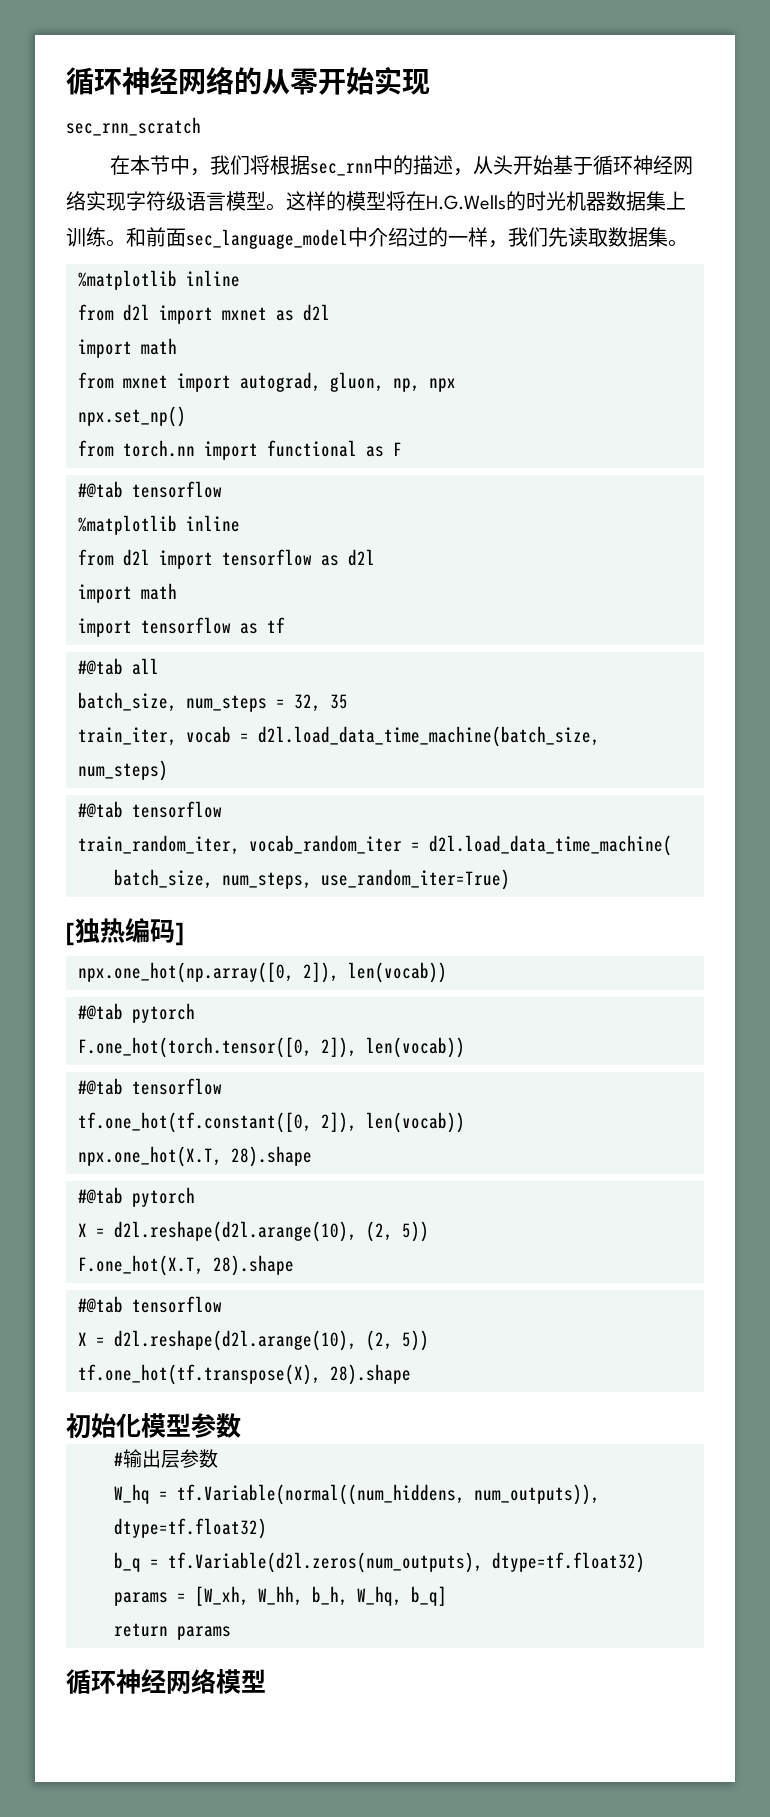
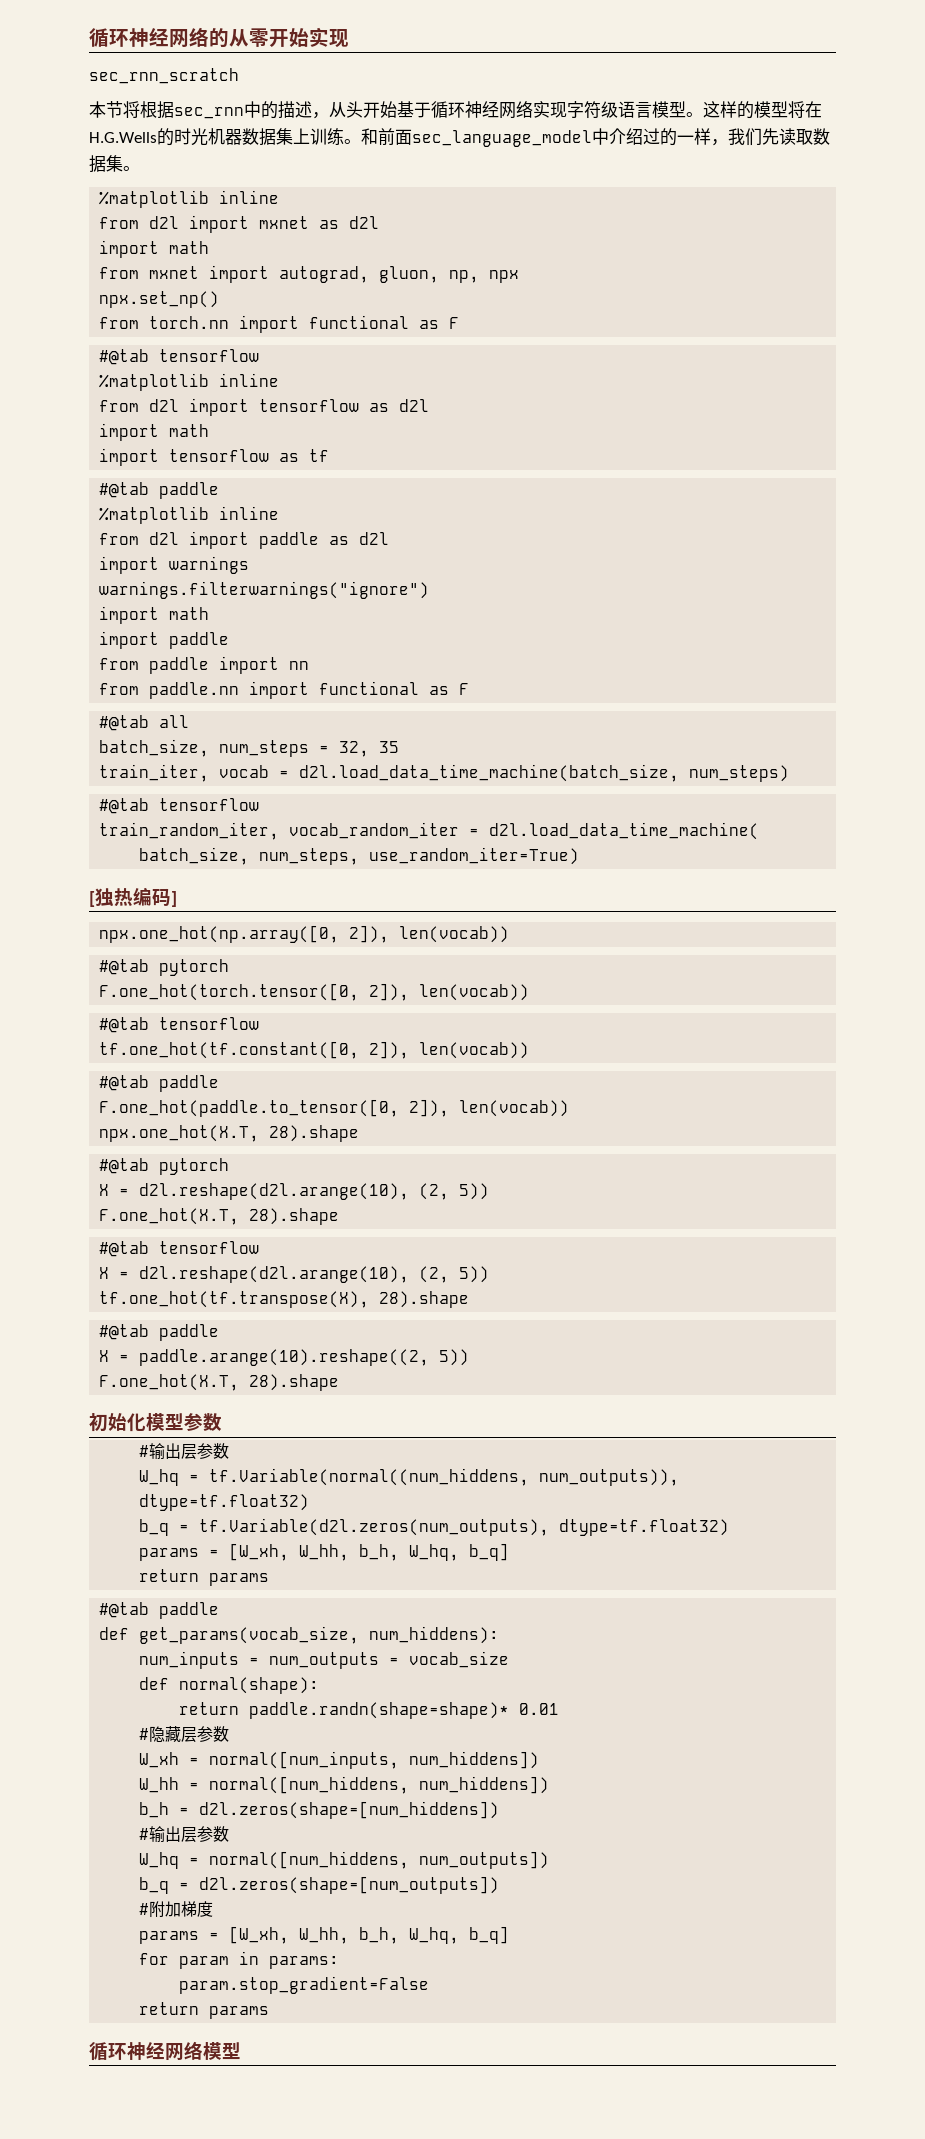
[109,155,250,176] 在本节中，我们 -> [89,101,123,118] 本节
(285, 625) none -> [99,482,220,499] [99,506,280,524] [99,531,390,549] [99,556,250,574] [99,581,430,599] [99,606,210,624] [99,631,230,649] [99,656,310,674] [99,681,470,699] // #@tab paddle // %matplotlib inline // from d2l import paddle as d2l // import warnings // warnings.filterwarnings("ignore") // import math // import paddle // from paddle import nn // from paddle.nn import functional as F
(465, 1122) none -> [99,1075,220,1092] [99,1099,570,1117] // #@tab paddle // F.one_hot(paddle.to_tensor([0, 2]), len(vocab))
(411, 1374) none -> [99,1324,220,1341] [99,1349,470,1366] [99,1374,340,1391] // #@tab paddle // X = paddle.arange(10).reshape((2, 5)) // F.one_hot(X.T, 28).shape
(231, 1633) none -> [99,1602,220,1619] [99,1626,500,1644] [139,1651,510,1669] [139,1677,320,1694] [179,1702,560,1719] [139,1726,230,1743] [139,1751,540,1769] [139,1776,550,1794] [139,1801,500,1819] [139,1826,230,1842] [139,1851,550,1869] [139,1876,500,1894] [139,1901,214,1918] [139,1926,510,1944] [139,1951,340,1969] [179,1976,430,1994] [139,2002,270,2019] // #@tab paddle // def get_params(vocab_size, num_hiddens): // num_inputs = num_outputs = vocab_size // def normal(shape): // return paddle.randn(shape=shape)* 0.01 // #隐藏层参数 // W_xh = normal([num_inputs, num_hiddens]) // W_hh = normal([num_hiddens, num_hiddens]) // b_h = d2l.zeros(shape=[num_hiddens]) // #输出层参数 // W_hq = normal([num_hiddens, num_outputs]) // b_q = d2l.zeros(shape=[num_outputs]) // #附加梯度 // params = [W_xh, W_hh, b_h, W_hq, b_q] // for param in params: // param.stop_gradient=False // return params

